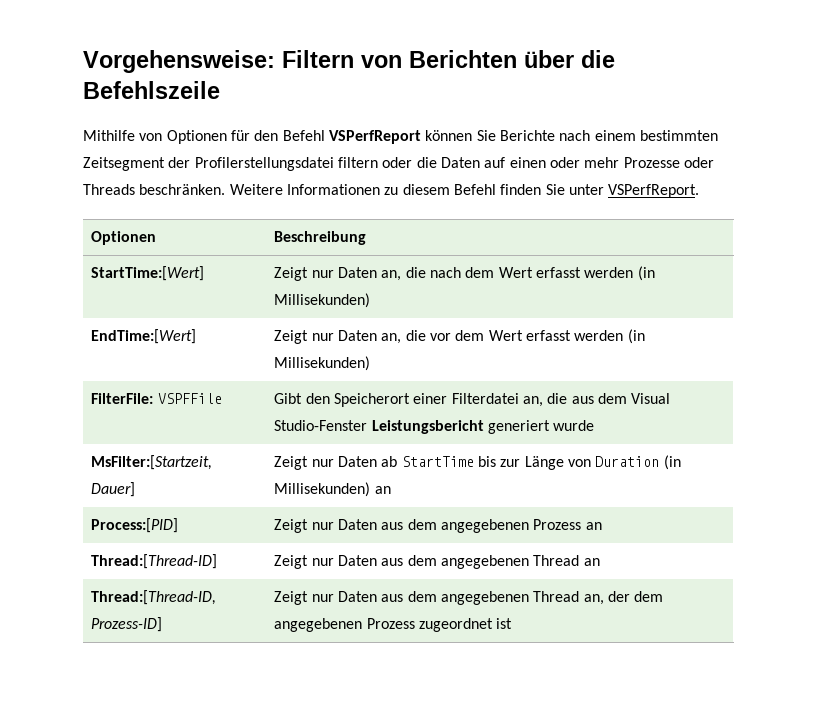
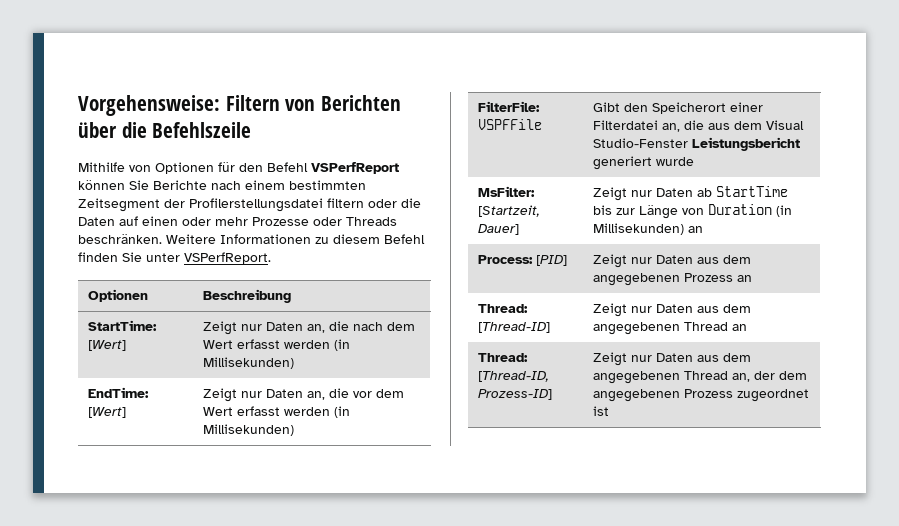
[91,266,205,281] StartTime:[Wert] -> [88,320,158,331] [88,340,127,351] StartTime: [Wert]
[91,329,197,344] EndTime:[Wert] -> [88,387,150,398] [88,407,127,418] EndTime: [Wert]
[91,455,213,470] MsFilter:[Startzeit, -> [478,186,536,197] [478,205,541,217] MsFilter: [Startzeit,
[91,518,179,533] Process:[PID] -> [478,255,568,266] Process: [PID]
[91,554,218,569] Thread:[Thread-ID] -> [478,304,529,313] [478,322,551,333] Thread: [Thread-ID]
[91,590,217,605] Thread:[Thread-ID, -> [478,353,529,362] [478,371,550,382] Thread: [Thread-ID,

